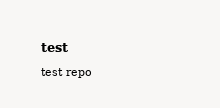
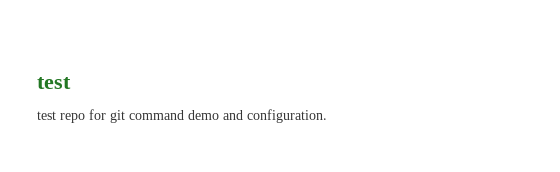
(92, 74) none -> [89,109,327,123] for git command demo and configuration.

